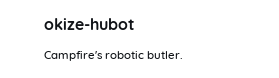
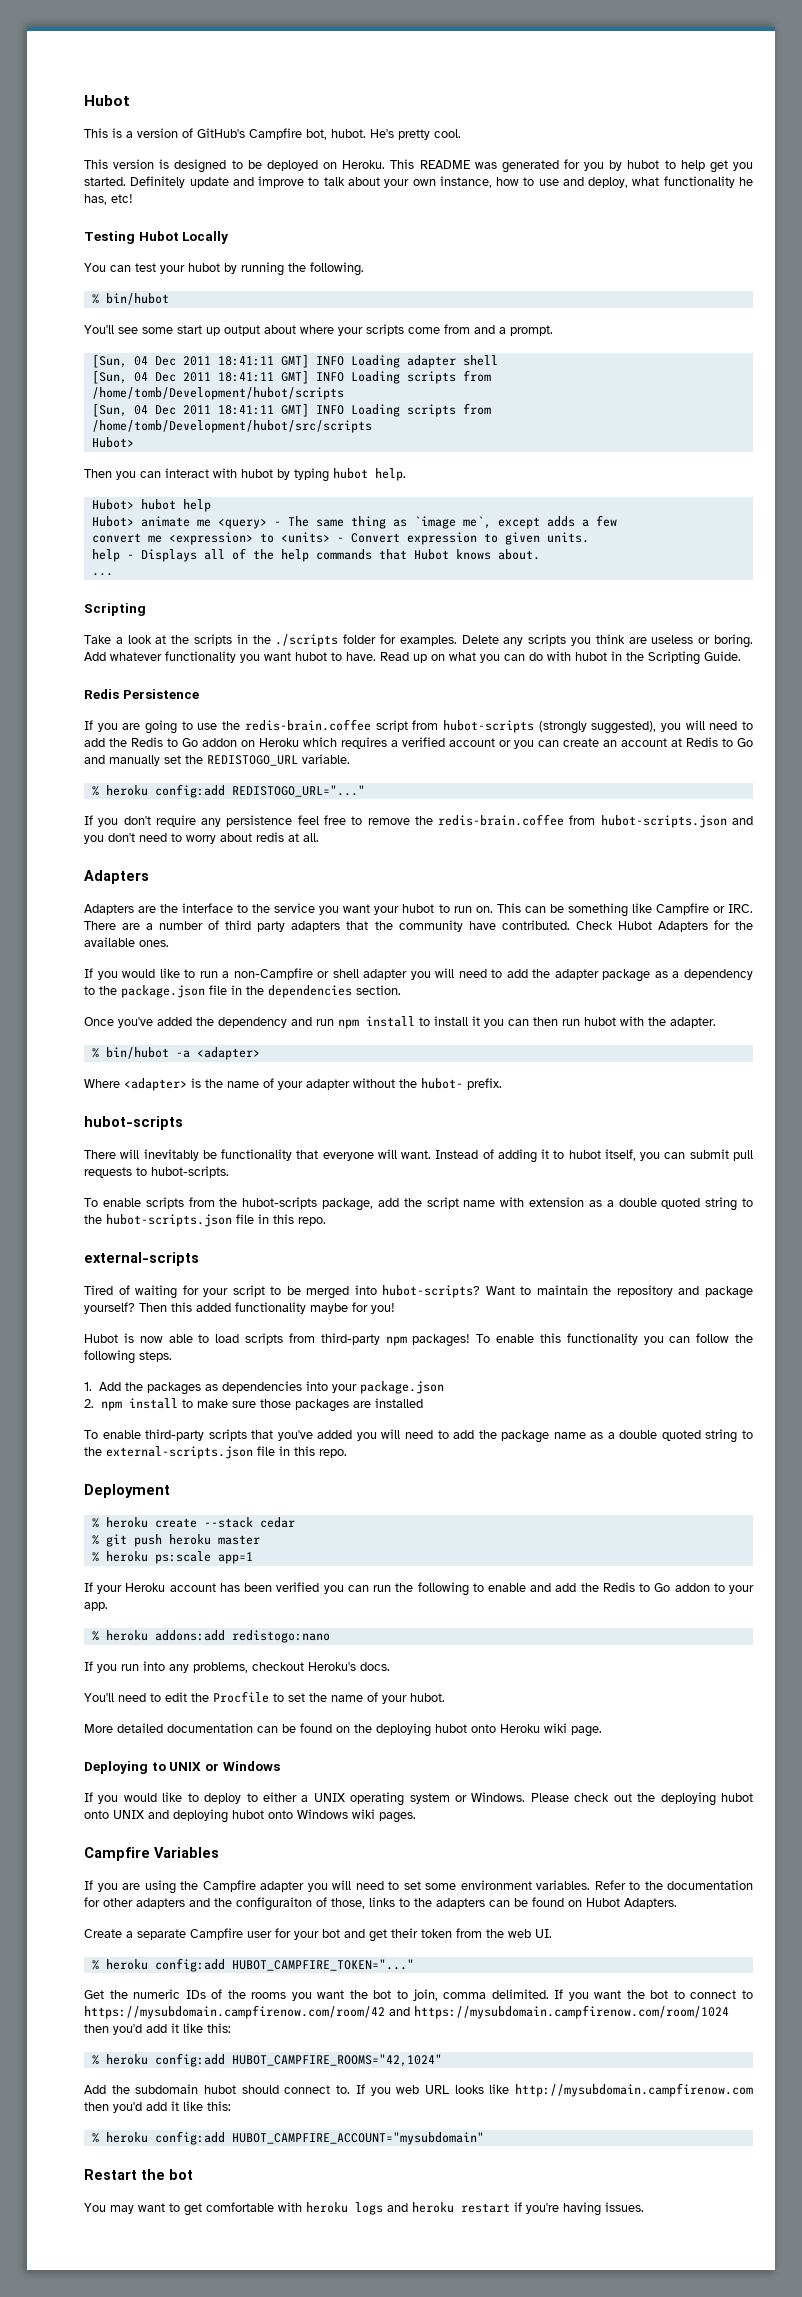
[44,18,135,30] [44,51,184,61] okize-hubot // Campfire's robotic butler. -> [84,95,130,106] [84,128,461,140] [84,159,753,173] [84,176,753,188] [84,194,133,205] [84,231,229,244] [84,262,364,276] [91,293,169,305] [84,324,553,336] [91,354,498,368] [91,370,491,384] [91,387,344,400] [91,403,491,417] [91,420,372,433] [91,437,134,448] [84,468,406,482] [91,499,211,512] [91,515,617,529] [91,532,589,545] [91,548,540,562] [91,573,113,576] [84,603,146,616] [84,634,753,648] [84,651,741,665] [84,689,199,699] [84,719,753,734] [84,737,753,749] [84,754,350,766] [91,784,365,798] [84,814,753,828] [84,832,319,844] [84,870,149,884] [84,903,753,917] [84,920,753,932] [84,937,169,947] [84,968,753,982] [84,985,401,998] [84,1016,716,1029] [91,1047,260,1060] [84,1078,502,1091] [84,1116,183,1130] [84,1149,753,1163] [84,1166,229,1178] [84,1197,754,1211] [84,1214,326,1227] [84,1252,199,1266] [84,1285,753,1299] [84,1302,395,1314] [84,1333,753,1347] [84,1350,172,1364] [84,1381,444,1395] [84,1398,423,1412] [84,1429,753,1443] [84,1446,347,1459] [84,1484,170,1498] [91,1517,295,1528] [91,1534,260,1547] [91,1551,253,1564] [84,1582,755,1596] [84,1602,108,1611] [91,1630,330,1643] [84,1661,390,1673] [84,1691,445,1704] [84,1723,602,1737] [84,1761,280,1774] [84,1792,754,1806] [84,1809,416,1823] [84,1847,219,1861] [84,1880,753,1894] [84,1897,677,1911] [84,1928,552,1942] [91,1958,414,1972] [84,1989,753,2001] [84,2005,729,2019] [84,2023,231,2035] [91,2053,442,2067] [84,2083,753,2097] [84,2101,231,2113] [91,2131,484,2145] [84,2169,193,2180] [84,2202,644,2216] Hubot // This is a version of GitHub's Campfire bot, hubot. He's pretty cool. // This version is designed to be deployed on Heroku. This README was generated for you by hubot to help get you started. Definitely update and improve to talk about your own instance, how to use and deploy, what functionality he has, etc! // Testing Hubot Locally // You can test your hubot by running the following. // % bin/hubot // You'll see some start up output about where your scripts come from and a prompt. // [Sun, 04 Dec 2011 18:41:11 GMT] INFO Loading adapter shell // [Sun, 04 Dec 2011 18:41:11 GMT] INFO Loading scripts from /home/tomb/Development/hubot/scripts // [Sun, 04 Dec 2011 18:41:11 GMT] INFO Loading scripts from /home/tomb/Development/hubot/src/scripts // Hubot> // Then you can interact with hubot by typing hubot help. // Hubot> hubot help // Hubot> animate me <query> - The same thing as `image me`, except adds a few // convert me <expression> to <units> - Convert expression to given units. // help - Displays all of the help commands that Hubot knows about. // ... // Scripting // Take a look at the scripts in the ./scripts folder for examples. Delete any scripts you think are useless or boring. Add whatever functionality you want hubot to have. Read up on what you can do with hubot in the Scripting Guide. // Redis Persistence // If you are going to use the redis-brain.coffee script from hubot-scripts (strongly suggested), you will need to add the Redis to Go addon on Heroku which requires a verified account or you can create an account at Redis to Go and manually set the REDISTOGO_URL variable. // % heroku config:add REDISTOGO_URL="..." // If you don't require any persistence feel free to remove the redis-brain.coffee from hubot-scripts.json and you don't need to worry about redis at all. // Adapters // Adapters are the interface to the service you want your hubot to run on. This can be something like Campfire or IRC. There are a number of third party adapters that the community have contributed. Check Hubot Adapters for the available ones. // If you would like to run a non-Campfire or shell adapter you will need to add the adapter package as a dependency to the package.json file in the dependencies section. // Once you've added the dependency and run npm install to install it you can then run hubot with the adapter. // % bin/hubot -a <adapter> // Where <adapter> is the name of your adapter without the hubot- prefix. // hubot-scripts // There will inevitably be functionality that everyone will want. Instead of adding it to hubot itself, you can submit pull requests to hubot-scripts. // To enable scripts from the hubot-scripts package, add the script name with extension as a double quoted string to the hubot-scripts.json file in this repo. // external-scripts // Tired of waiting for your script to be merged into hubot-scripts? Want to maintain the repository and package yourself? Then this added functionality maybe for you! // Hubot is now able to load scripts from third-party npm packages! To enable this functionality you can follow the following steps. // 1. Add the packages as dependencies into your package.json // 2. npm install to make sure those packages are installed // To enable third-party scripts that you've added you will need to add the package name as a double quoted string to the external-scripts.json file in this repo. // Deployment // % heroku create --stack cedar // % git push heroku master // % heroku ps:scale app=1 // If your Heroku account has been verified you can run the following to enable and add the Redis to Go addon to your app. // % heroku addons:add redistogo:nano // If you run into any problems, checkout Heroku's docs. // You'll need to edit the Procfile to set the name of your hubot. // More detailed documentation can be found on the deploying hubot onto Heroku wiki page. // Deploying to UNIX or Windows // If you would like to deploy to either a UNIX operating system or Windows. Please check out the deploying hubot onto UNIX and deploying hubot onto Windows wiki pages. // Campfire Variables // If you are using the Campfire adapter you will need to set some environment variables. Refer to the documentation for other adapters and the configuraiton of those, links to the adapters can be found on Hubot Adapters. // Create a separate Campfire user for your bot and get their token from the web UI. // % heroku config:add HUBOT_CAMPFIRE_TOKEN="..." // Get the numeric IDs of the rooms you want the bot to join, comma delimited. If you want the bot to connect to https://mysubdomain.campfirenow.com/room/42 and https://mysubdomain.campfirenow.com/room/1024 then you'd add it like this: // % heroku config:add HUBOT_CAMPFIRE_ROOMS="42,1024" // Add the subdomain hubot should connect to. If you web URL looks like http://mysubdomain.campfirenow.com then you'd add it like this: // % heroku config:add HUBOT_CAMPFIRE_ACCOUNT="mysubdomain" // Restart the bot // You may want to get comfortable with heroku logs and heroku restart if you're having issues.

